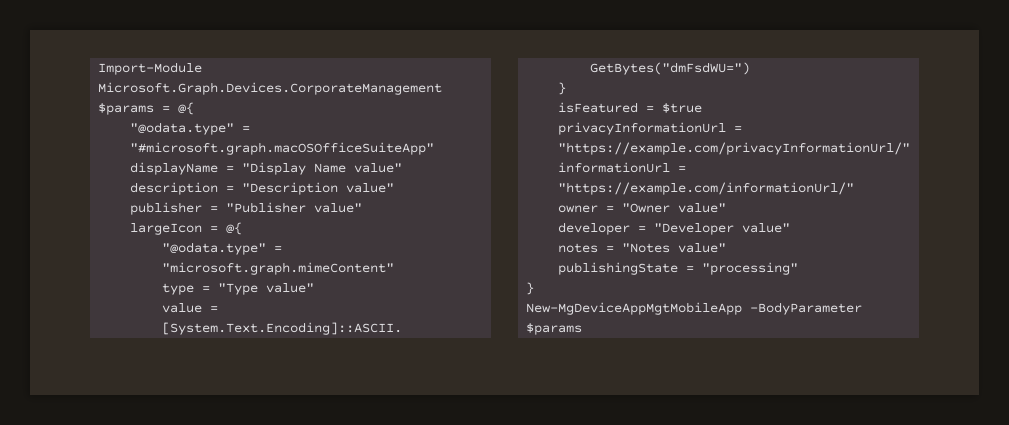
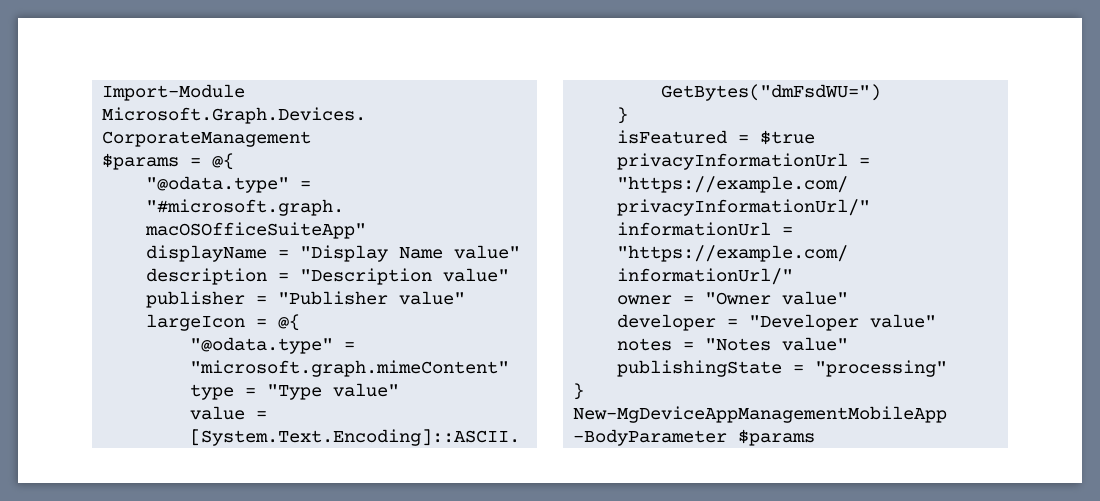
[525,302,742,315] New-MgDeviceAppMgtMobileApp -> [572,406,947,423] New-MgDeviceAppManagementMobileApp

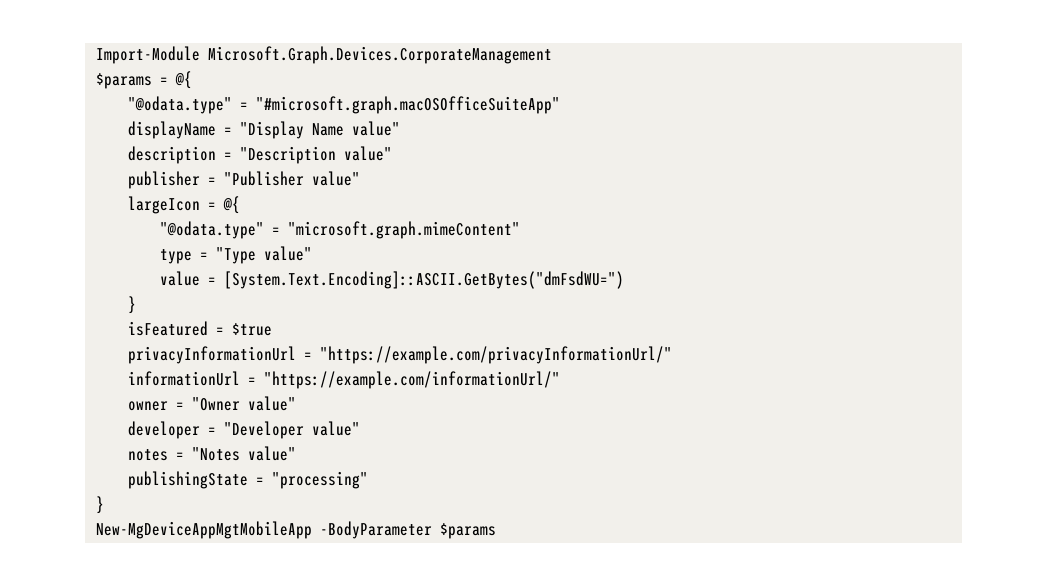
[572,406,947,423] New-MgDeviceAppManagementMobileApp -> [96,521,313,539] New-MgDeviceAppMgtMobileApp

